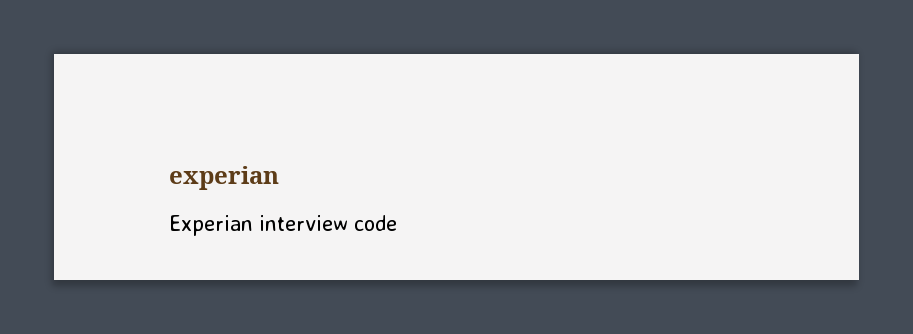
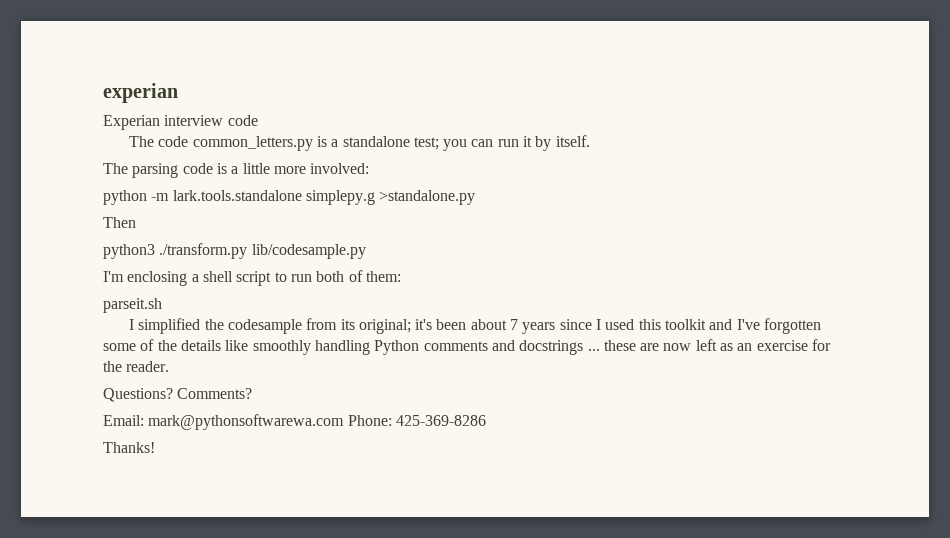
(397, 223) none -> [128,135,590,151] [103,163,370,178] [103,190,476,205] [103,217,136,228] [103,243,366,259] [103,270,401,286] [103,298,162,313] [128,318,821,334] [103,339,832,355] [103,361,170,372] [103,388,253,402] [103,414,486,430] [103,442,155,453] // The code common_letters.py is a standalone test; you can run it by itself. // The parsing code is a little more involved: // python -m lark.tools.standalone simplepy.g >standalone.py // Then // python3 ./transform.py lib/codesample.py // I'm enclosing a shell script to run both of them: // parseit.sh // I simplified the codesample from its original; it's been about 7 years since I used this toolkit and I've forgotten some of the details like smoothly handling Python comments and docstrings ... these are now left as an exercise for the reader. // Questions? Comments? // Email: mark@pythonsoftwarewa.com Phone: 425-369-8286 // Thanks!

